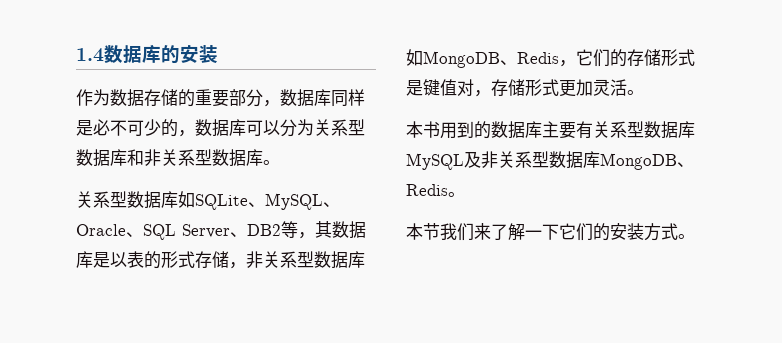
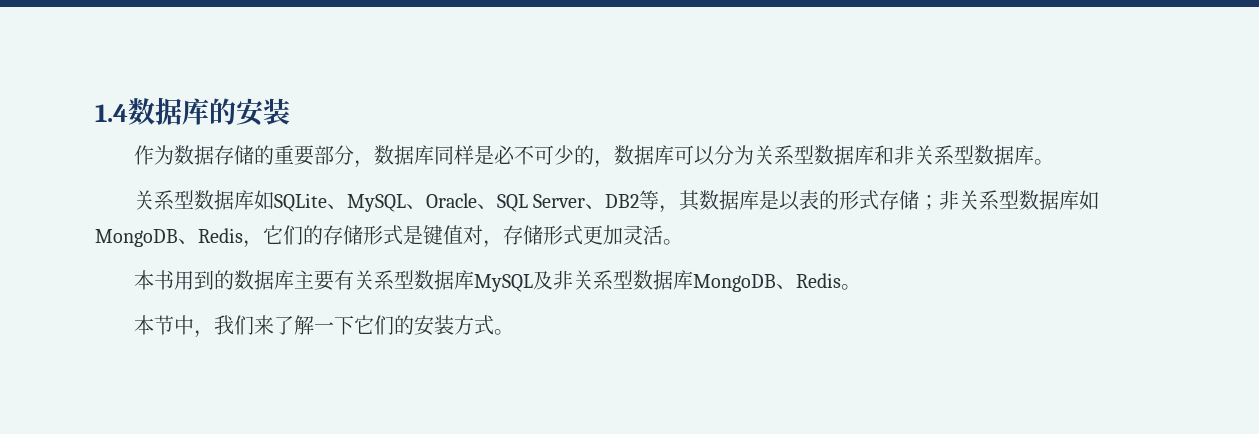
[229,262,246,269] ， -> [919,195,940,210] ；
(440, 231) none -> [173,315,214,338] 中，

